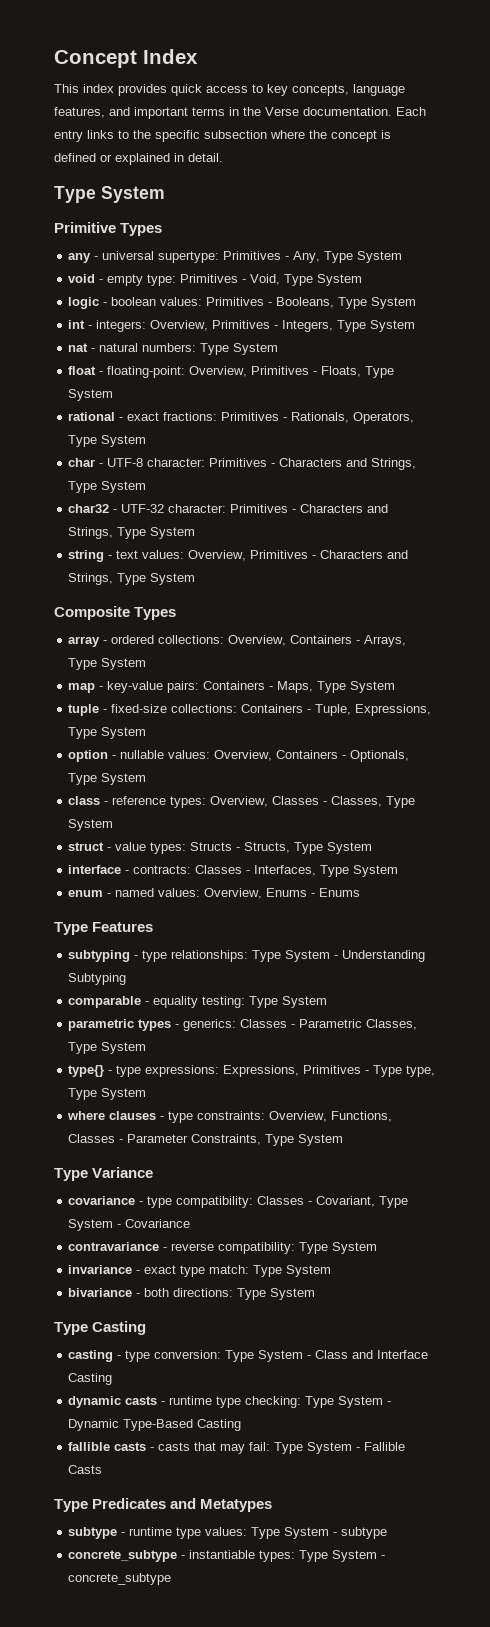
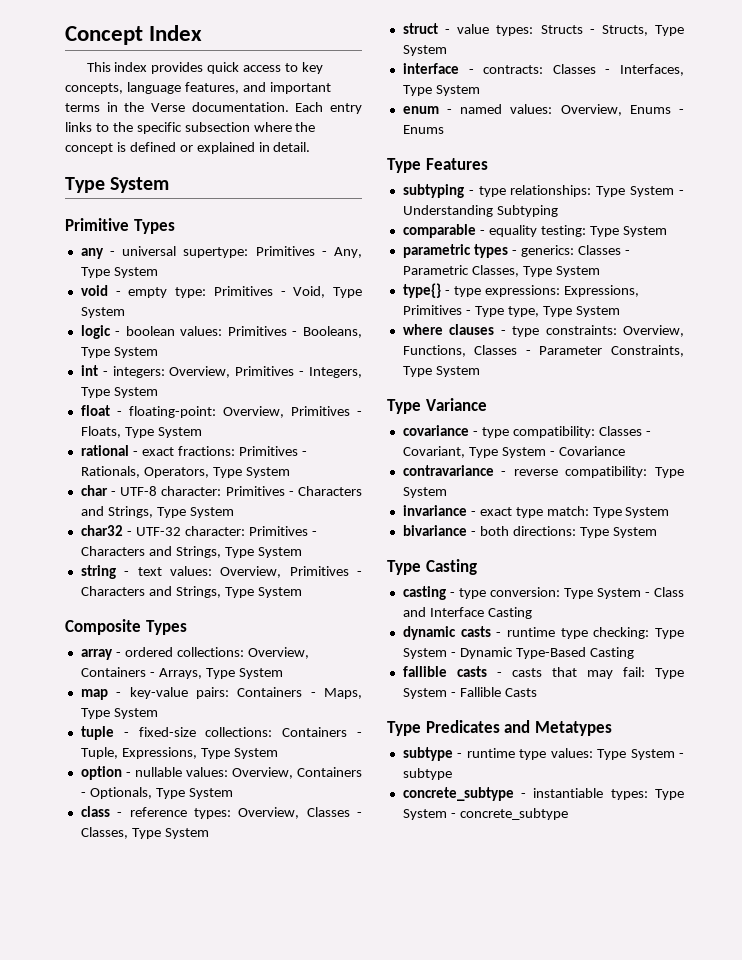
[68,343,279,355] // nat - natural numbers: Type System -> (158, 392) none

